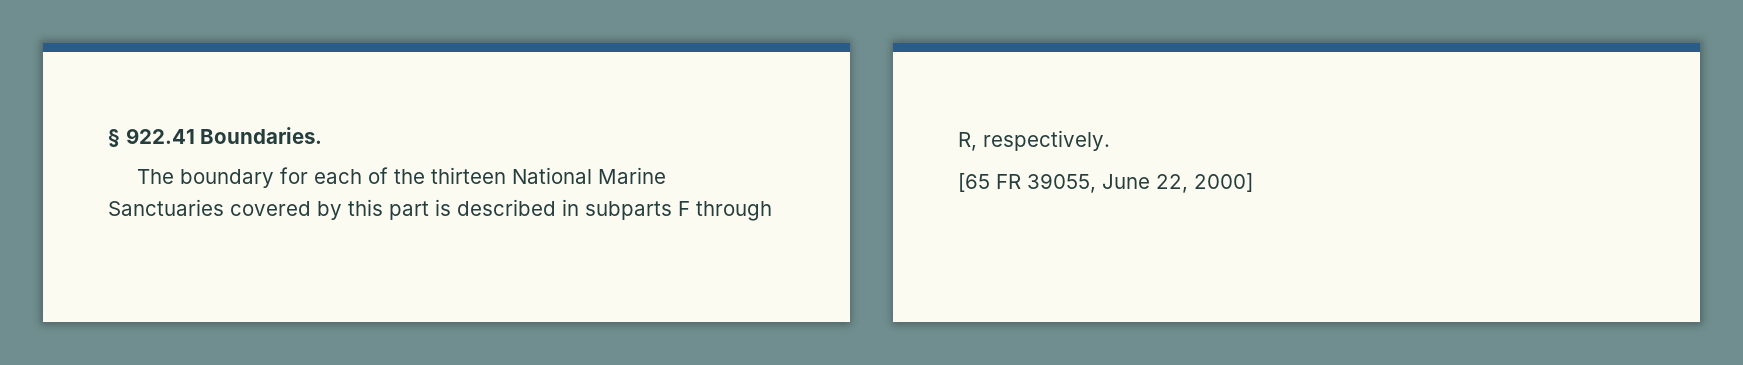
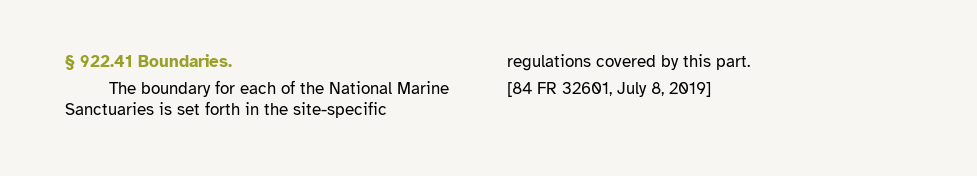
[431,167,507,184] thirteen -> (324, 88) none
[230,199,772,221] [958,130,1110,151] [958,173,1253,193] covered by this part is described in subparts F through R, respectively. // [65 FR 39055, June 22, 2000] -> [159,101,387,118] [507,54,750,71] [507,82,711,97] is set forth in the site-specific regulations covered by this part. // [84 FR 32601, July 8, 2019]

